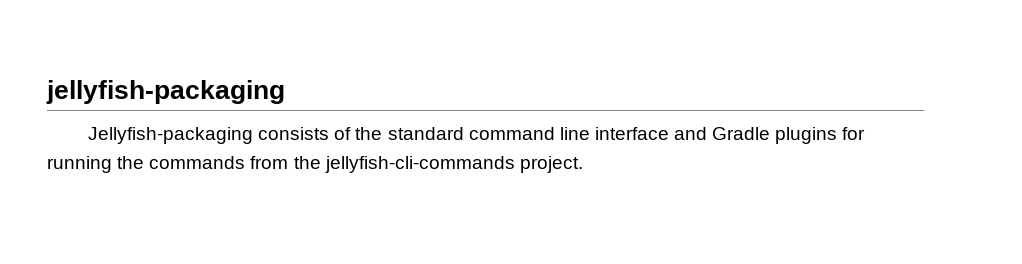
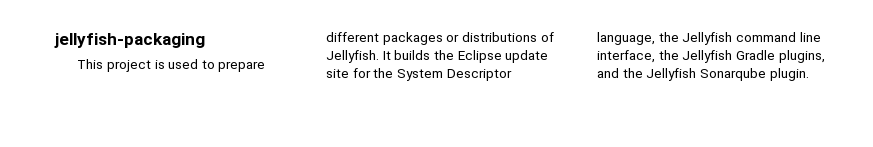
[88,127,866,144] [47,156,583,173] Jellyfish-packaging consists of the standard command line interface and Gradle plugins for running the commands from the jellyfish-cli-commands project. -> [77,59,266,72] [326,32,554,45] [326,50,549,63] [326,68,512,81] [597,32,821,45] [597,50,825,63] [597,68,809,81] This project is used to prepare different packages or distributions of Jellyfish. It builds the Eclipse update site for the System Descriptor language, the Jellyfish command line interface, the Jellyfish Gradle plugins, and the Jellyfish Sonarqube plugin.

